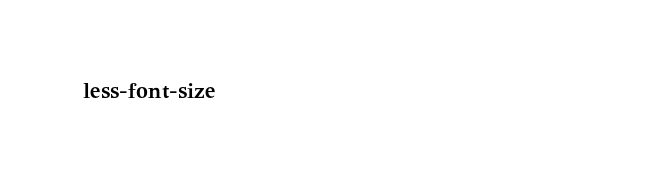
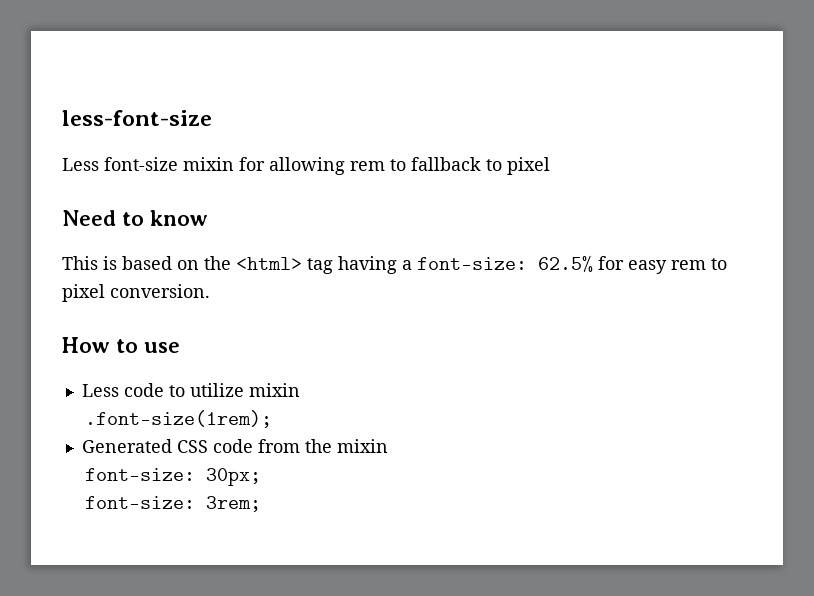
(216, 91) none -> [62,157,550,175] [62,210,208,226] [62,255,727,274] [62,284,210,302] [62,337,180,353] [81,383,300,397] [85,410,273,428] [81,439,388,453] [85,468,262,486] [85,496,262,512] // Less font-size mixin for allowing rem to fallback to pixel // Need to know // This is based on the <html> tag having a font-size: 62.5% for easy rem to pixel conversion. // How to use // Less code to utilize mixin // .font-size(1rem); // Generated CSS code from the mixin // font-size: 30px; // font-size: 3rem;

